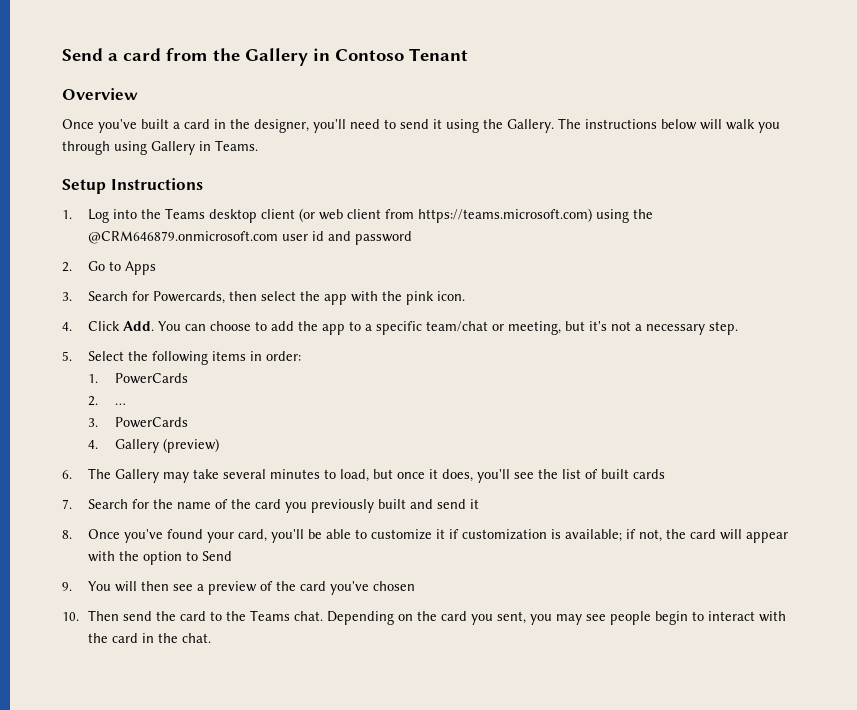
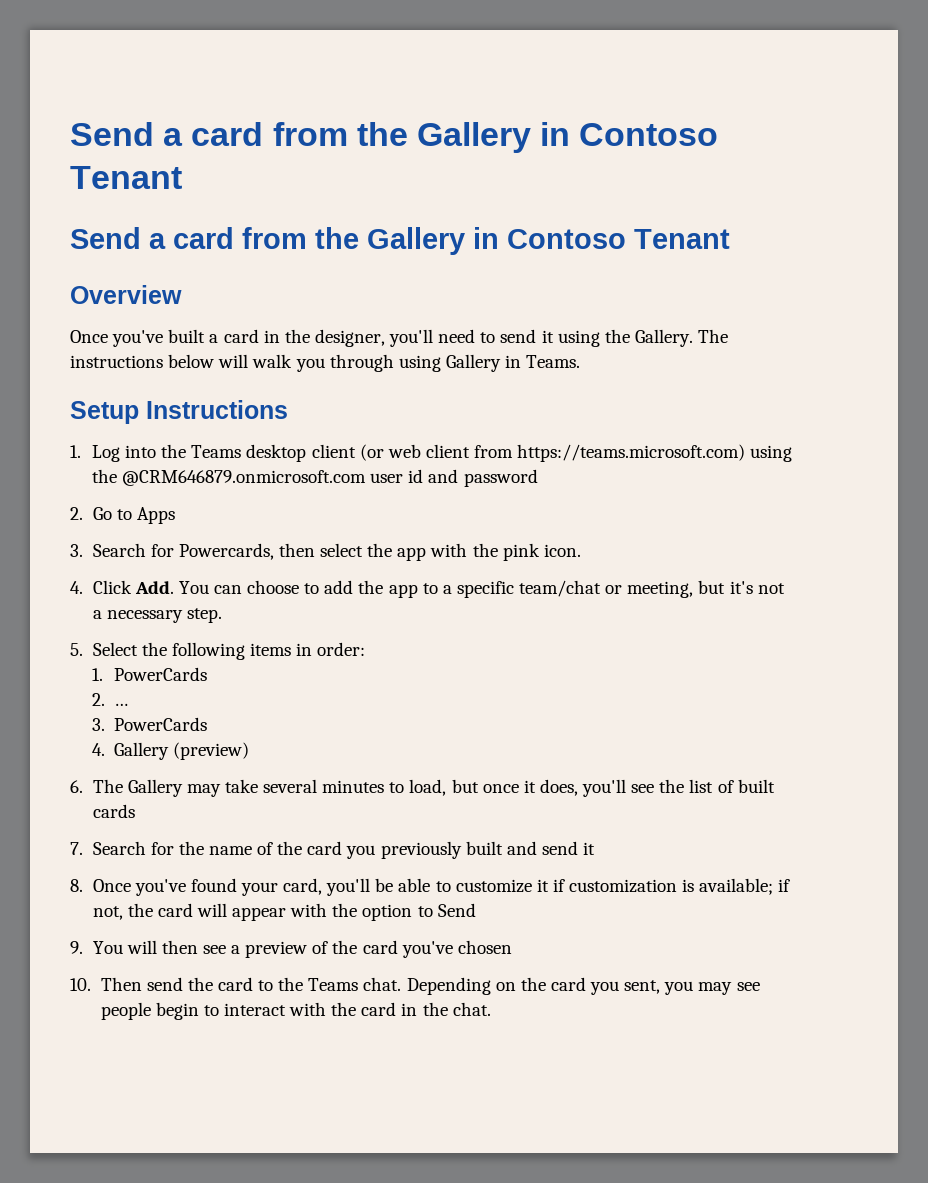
[62,48,468,66] Send a card from the Gallery in Contoso Tenant -> [70,122,719,153] [70,166,182,189] [70,227,730,255] Send a card from the Gallery in Contoso Tenant // Send a card from the Gallery in Contoso Tenant

